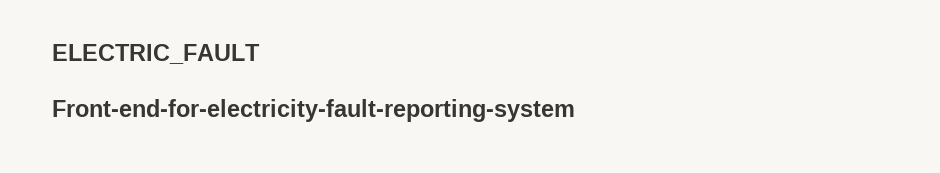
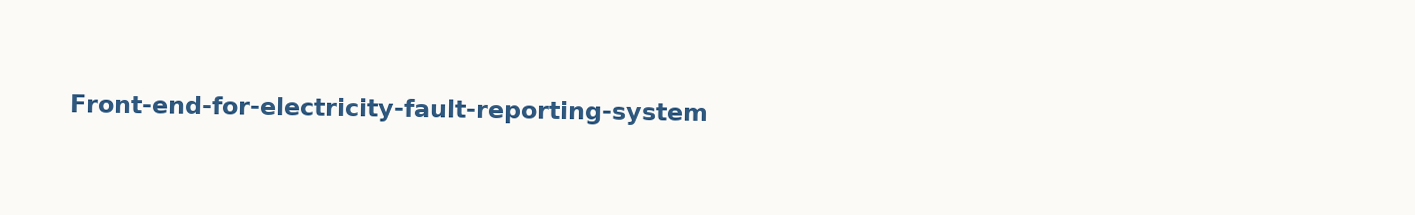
[52,44,260,64] ELECTRIC_FAULT // -> (69, 110) none

